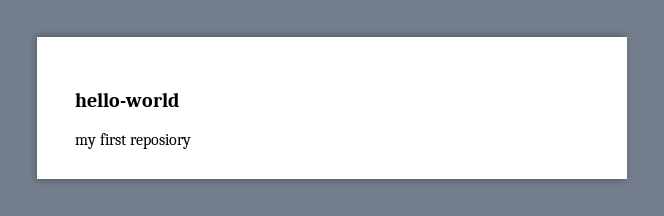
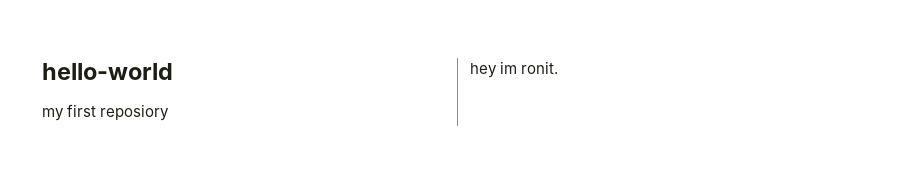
(192, 141) none -> [470,61,559,78] // hey im ronit.

